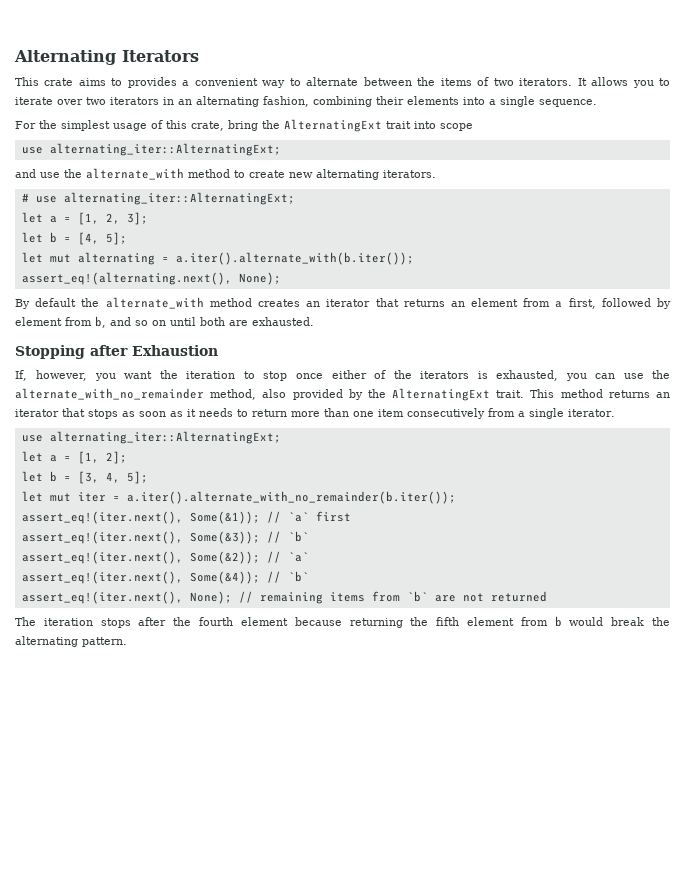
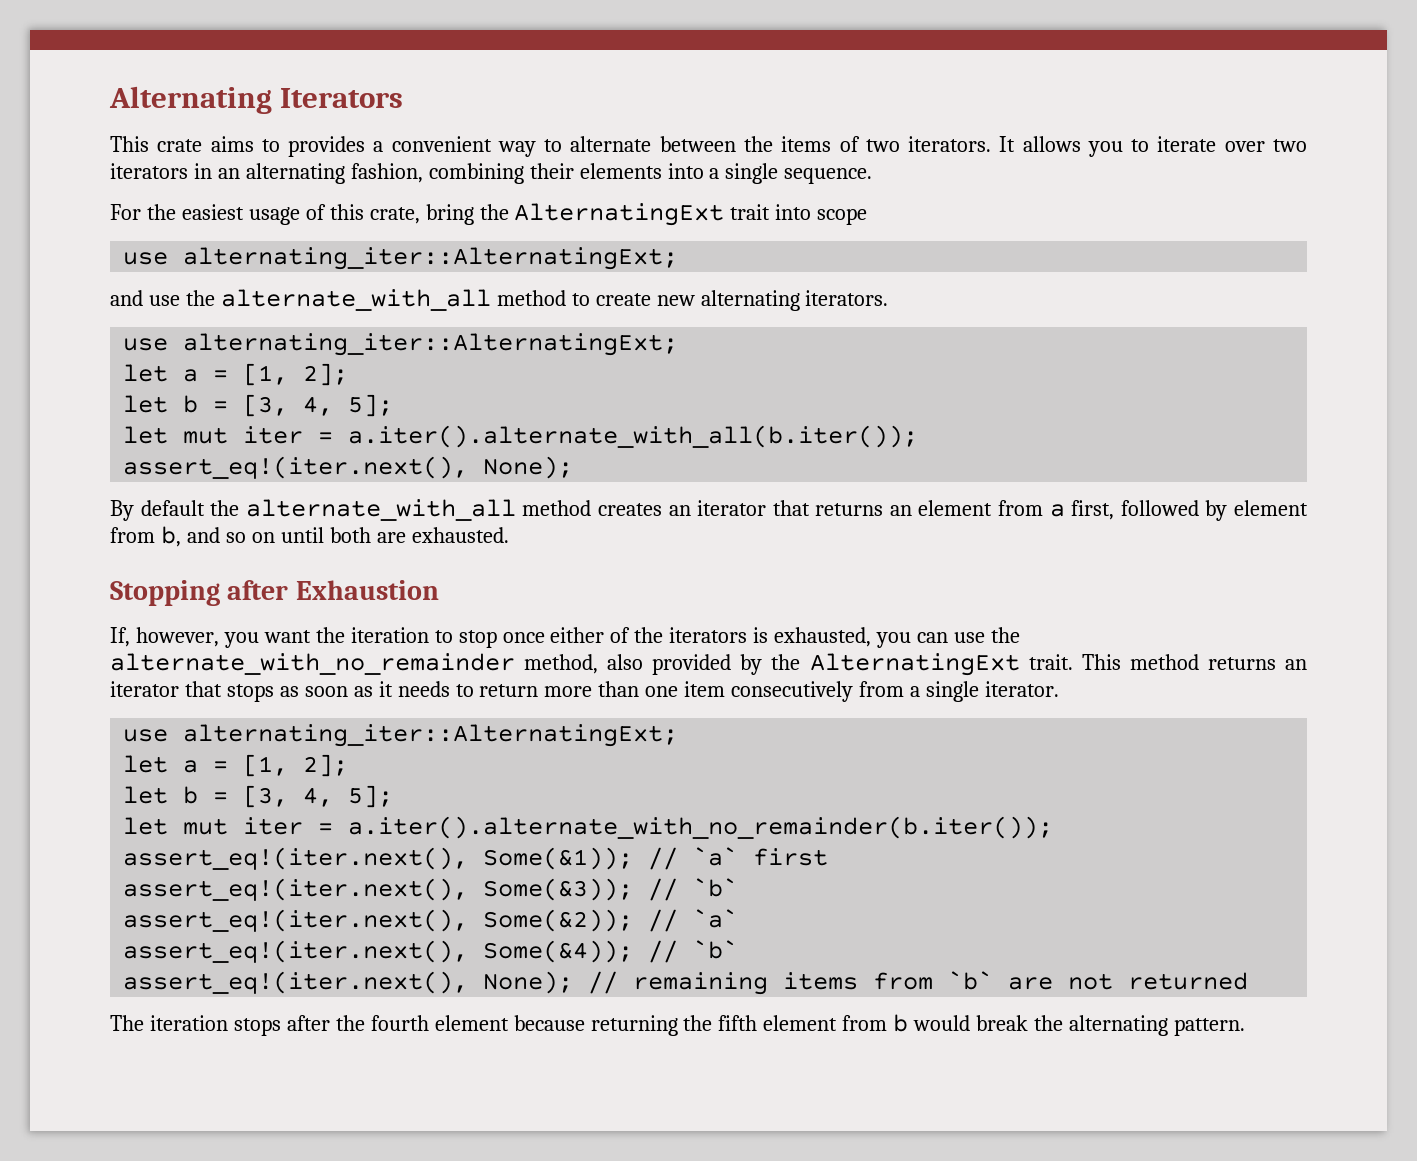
[61,120,110,131] simplest -> [181,204,244,220] easiest
[86,168,184,180] alternate_with -> [220,289,491,311] alternate_with_all
[21,192,295,205] [21,212,148,225] [21,232,127,245] [21,252,414,265] [21,272,232,285] # use alternating_iter::AlternatingExt; // let a = [1, 2, 3]; // let b = [4, 5]; // let mut alternating = a.iter().alternate_with(b.iter()); // assert_eq!(alternating.next(), -> [123,333,679,356] [123,363,349,386] [123,394,394,417] [123,425,919,448] [123,456,469,479] use alternating_iter::AlternatingExt; // let a = [1, 2]; // let b = [3, 4, 5]; // let mut iter = a.iter().alternate_with_all(b.iter()); // assert_eq!(iter.next(),
[105,297,204,309] alternate_with -> [245,499,516,521] alternate_with_all

